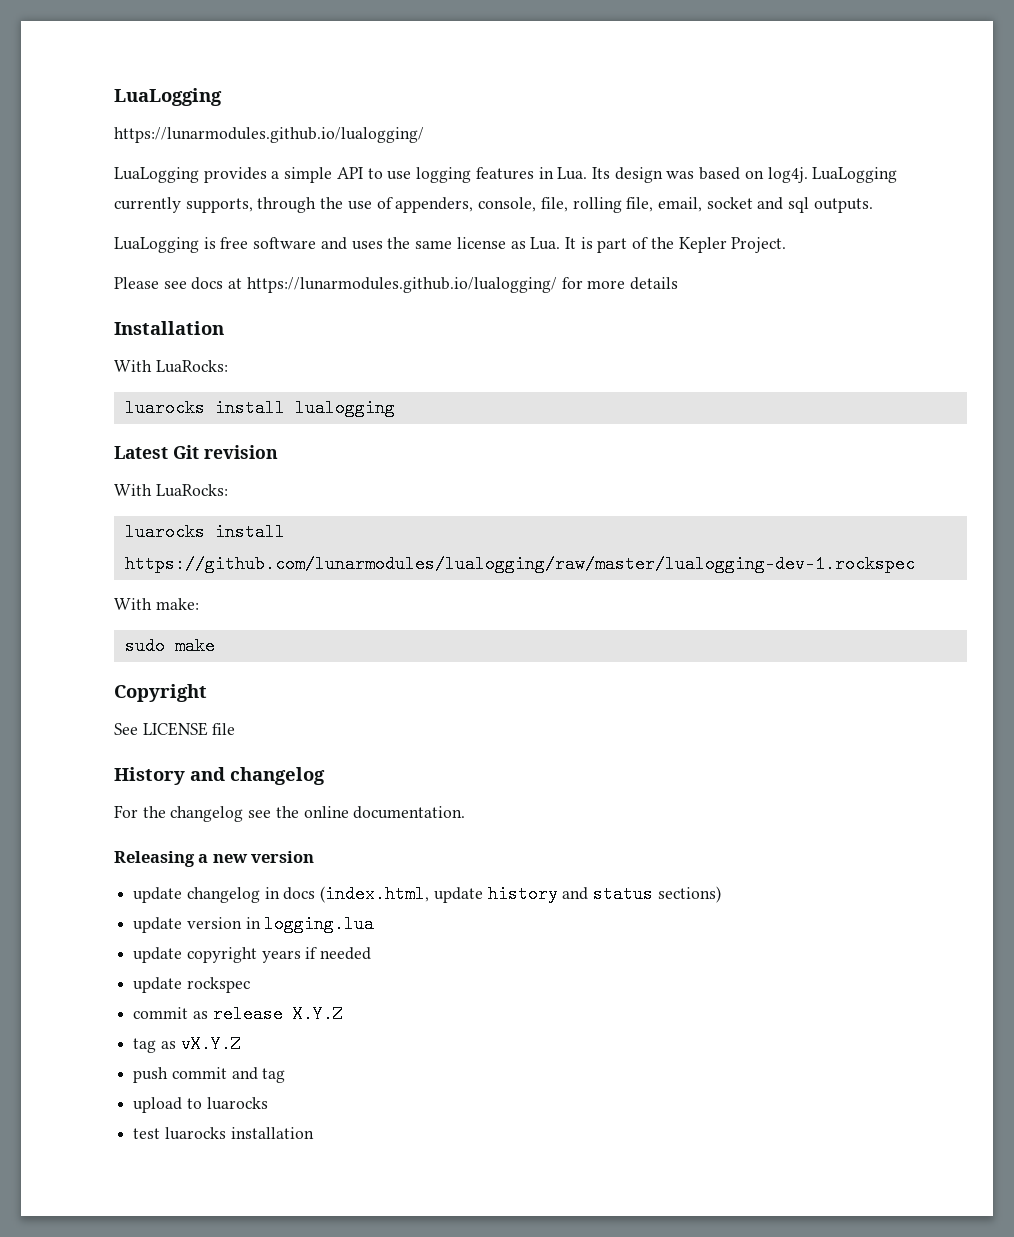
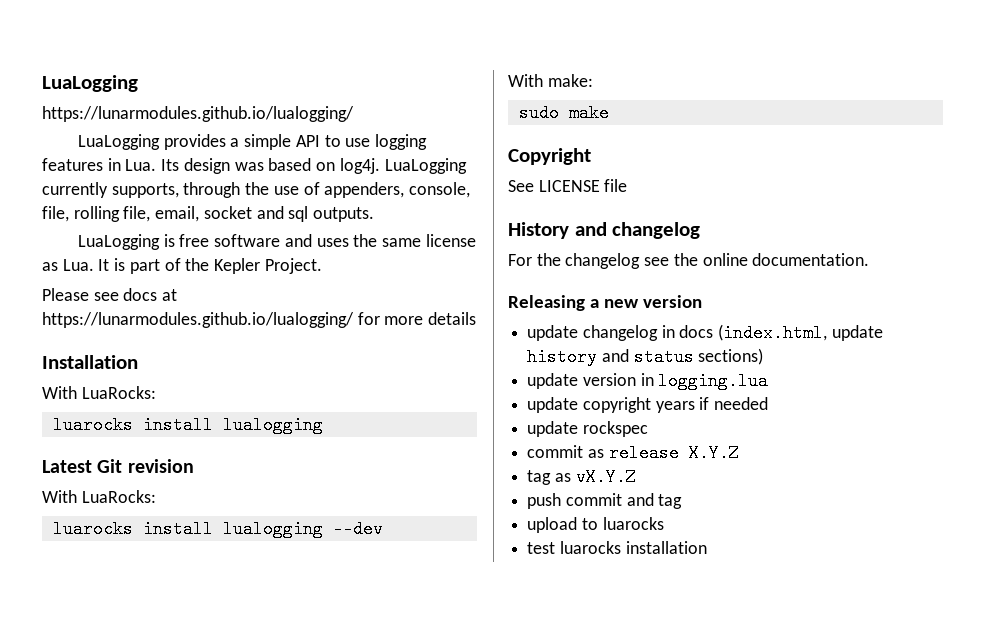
[124,555,915,573] https://github.com/lunarmodules/lualogging/raw/master/lualogging-dev-1.rockspec -> [222,520,383,538] lualogging --dev

